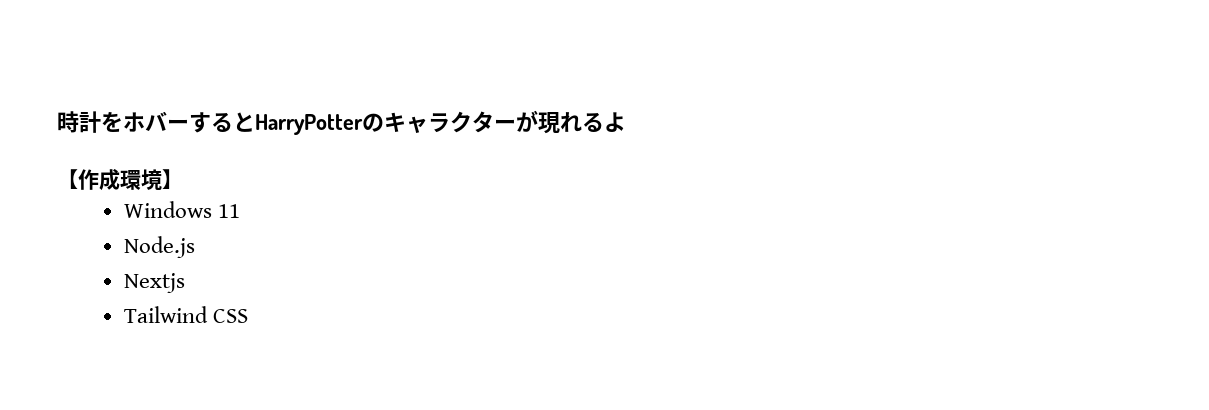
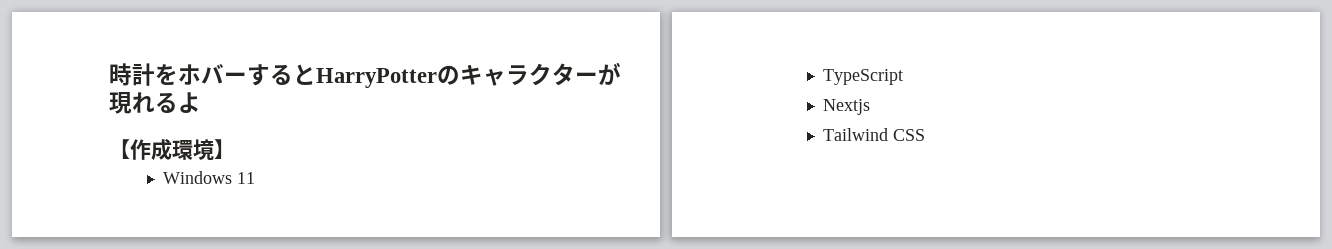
[123,236,195,258] Node.js -> [822,69,903,85] TypeScript

